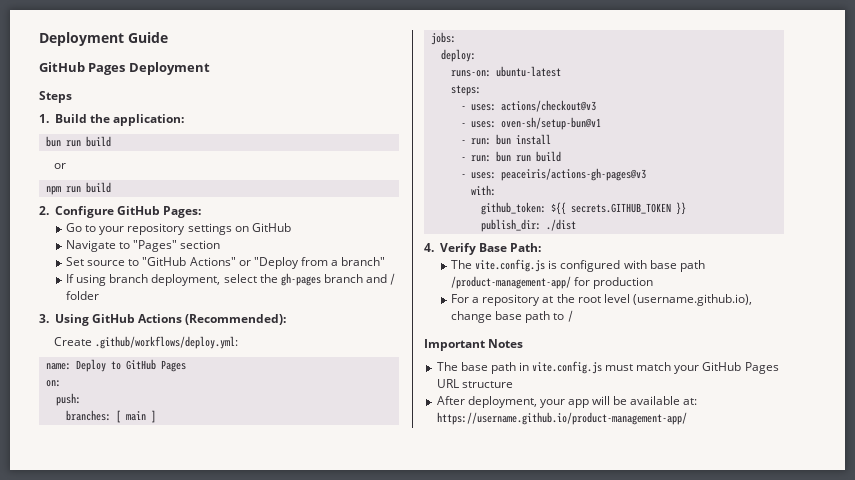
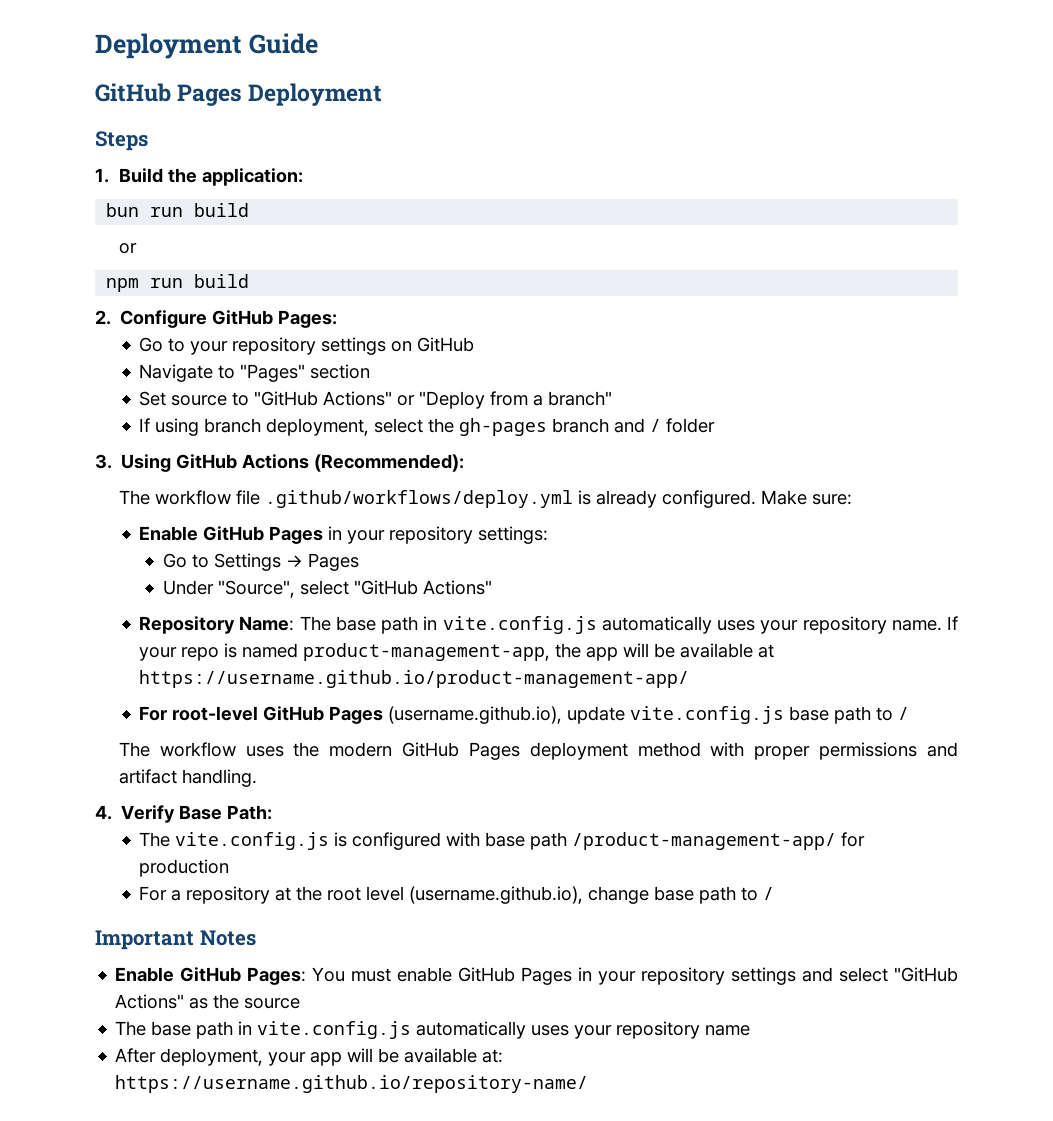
[53,336,238,349] [45,359,186,372] [45,380,61,387] [55,393,81,406] [65,410,156,423] [430,32,456,45] [440,49,476,62] [450,66,561,77] [450,85,481,96] [460,100,596,112] [460,117,601,130] [460,134,551,145] [460,151,561,162] [460,168,646,181] [470,185,496,196] [480,202,686,215] [480,219,576,232] Create .github/workflows/deploy.yml: // name: Deploy to GitHub Pages // on: // push: // branches: [ main ] // jobs: // deploy: // runs-on: ubuntu-latest // steps: // - uses: actions/checkout@v3 // - uses: oven-sh/setup-bun@v1 // - run: bun install // - run: bun run build // - uses: peaceiris/actions-gh-pages@v3 // with: // github_token: ${{ secrets.GITHUB_TOKEN }} // publish_dir: ./dist -> [118,490,852,508] [139,526,549,544] [163,553,360,571] [163,580,493,598] [139,616,958,634] [139,643,775,661] [139,670,690,688] [139,706,910,724] [118,742,959,760] [118,769,257,787] The workflow file .github/workflows/deploy.yml is already configured. Make sure: // Enable GitHub Pages in your repository settings: // Go to Settings → Pages // Under "Source", select "GitHub Actions" // Repository Name: The base path in vite.config.js automatically uses your repository name. If your repo is named product-management-app, the app will be available at https://username.github.io/product-management-app/ // For root-level GitHub Pages (username.github.io), update vite.config.js base path to / // The workflow uses the modern GitHub Pages deployment method with proper permissions and artifact handling.
[436,361,779,374] [436,379,513,388] // The base path in vite.config.js must match your GitHub Pages URL structure -> [115,967,959,985] [115,994,301,1009] [115,1021,751,1039] // Enable GitHub Pages: You must enable GitHub Pages in your repository settings and select "GitHub Actions" as the source // The base path in vite.config.js automatically uses your repository name
[436,412,687,425] https://username.github.io/product-management-app/ -> [115,1075,589,1093] https://username.github.io/repository-name/

